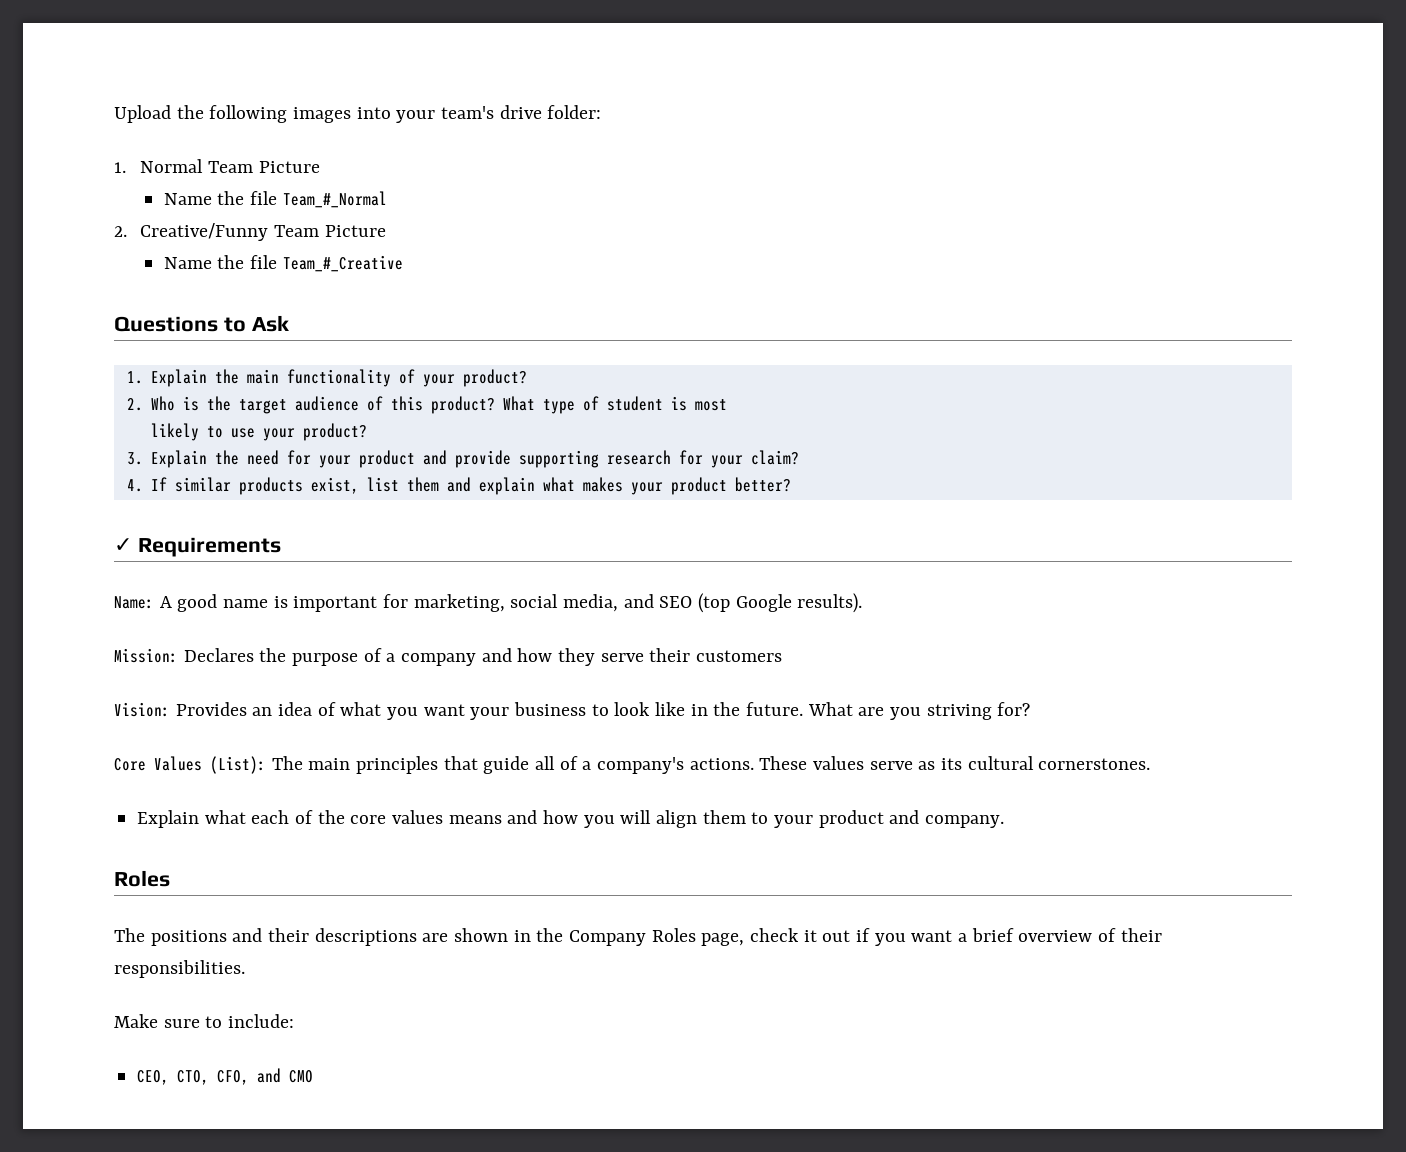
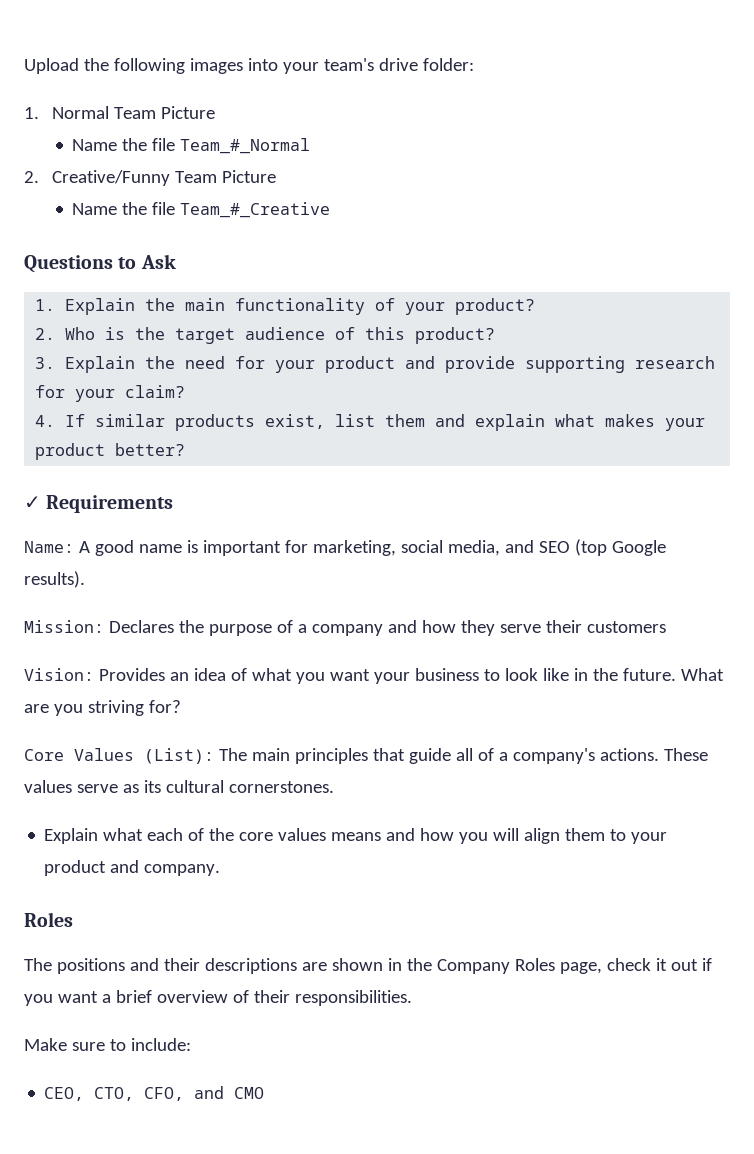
[502,396,727,414] [150,423,367,441] What type of student is most // likely to use your product? -> (496, 335) none

